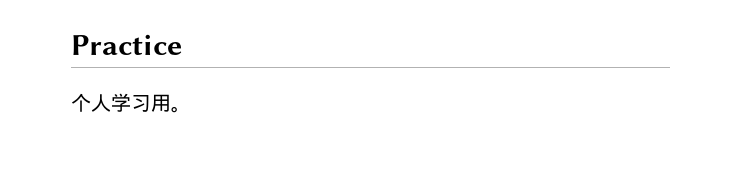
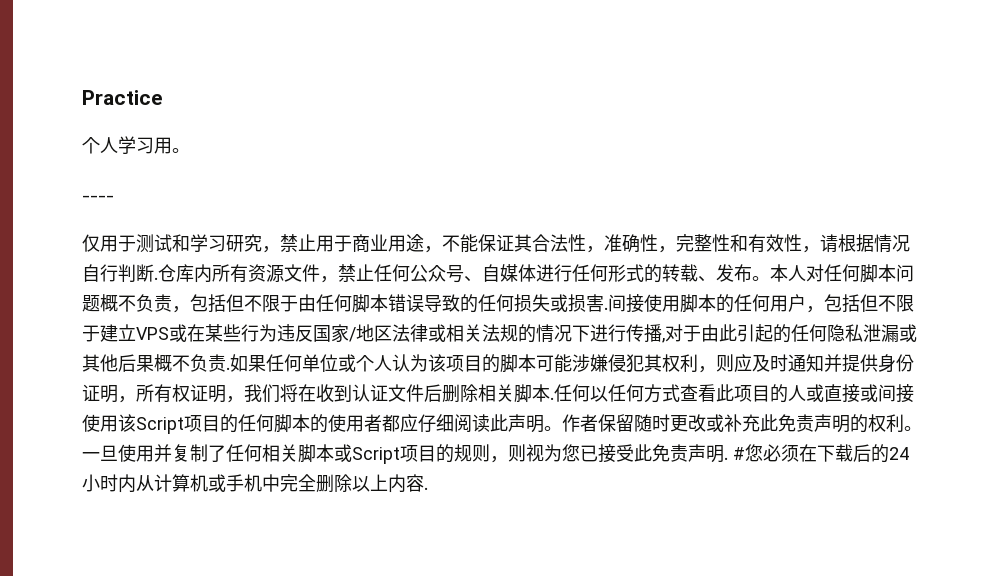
(191, 109) none -> [82,195,114,201] [82,234,910,253] [82,264,914,283] [82,294,914,313] [82,324,917,343] [82,354,914,373] [82,384,914,403] [82,414,922,434] [82,444,909,464] [82,474,428,493] // ---- // 仅用于测试和学习研究，禁止用于商业用途，不能保证其合法性，准确性，完整性和有效性，请根据情况自行判断.仓库内所有资源文件，禁止任何公众号、自媒体进行任何形式的转载、发布。本人对任何脚本问题概不负责，包括但不限于由任何脚本错误导致的任何损失或损害.间接使用脚本的任何用户，包括但不限于建立VPS或在某些行为违反国家/地区法律或相关法规的情况下进行传播,对于由此引起的任何隐私泄漏或其他后果概不负责.如果任何单位或个人认为该项目的脚本可能涉嫌侵犯其权利，则应及时通知并提供身份证明，所有权证明，我们将在收到认证文件后删除相关脚本.任何以任何方式查看此项目的人或直接或间接使用该Script项目的任何脚本的使用者都应仔细阅读此声明。作者保留随时更改或补充此免责声明的权利。一旦使用并复制了任何相关脚本或Script项目的规则，则视为您已接受此免责声明. #您必须在下载后的24小时内从计算机或手机中完全删除以上内容.

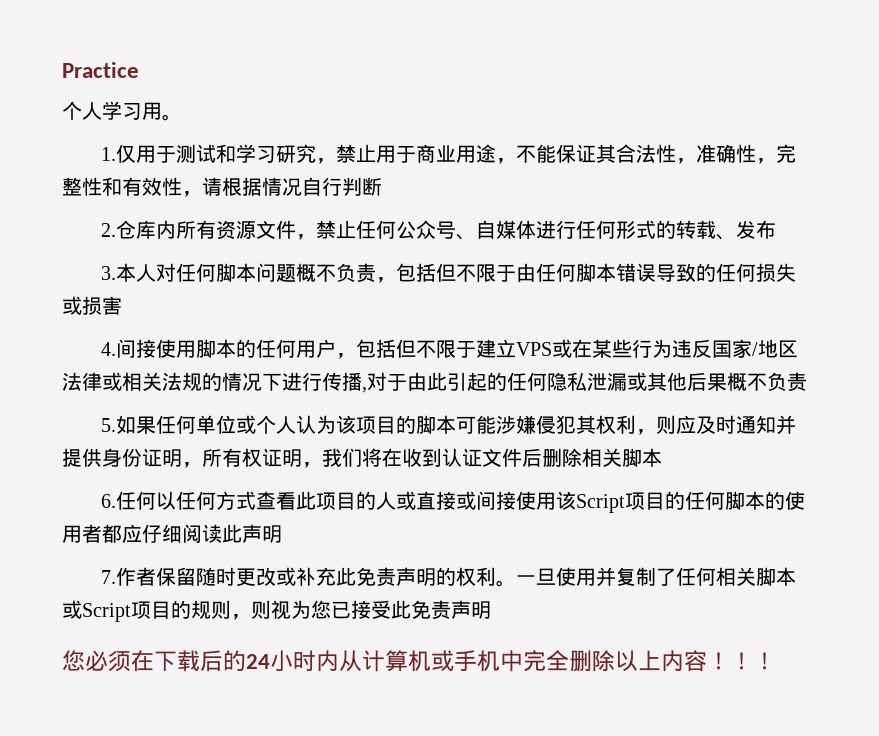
[82,195,114,201] ---- // -> [100,147,116,161] 1.
[154,277,158,280] . -> [100,223,116,237] // 2.
[752,276,770,281] 。 -> [100,266,116,280] // 3.
[604,307,608,310] . -> [100,342,116,356] // 4.
[226,367,230,370] . -> [100,418,116,432] // 5.
[550,397,554,400] . -> [100,494,116,508] // 6.
[544,426,562,431] 。 -> [100,570,116,584] // 7.
[724,447,745,460] . # -> (491, 610) //
[424,487,428,490] . -> [707,652,776,670] ！！！

